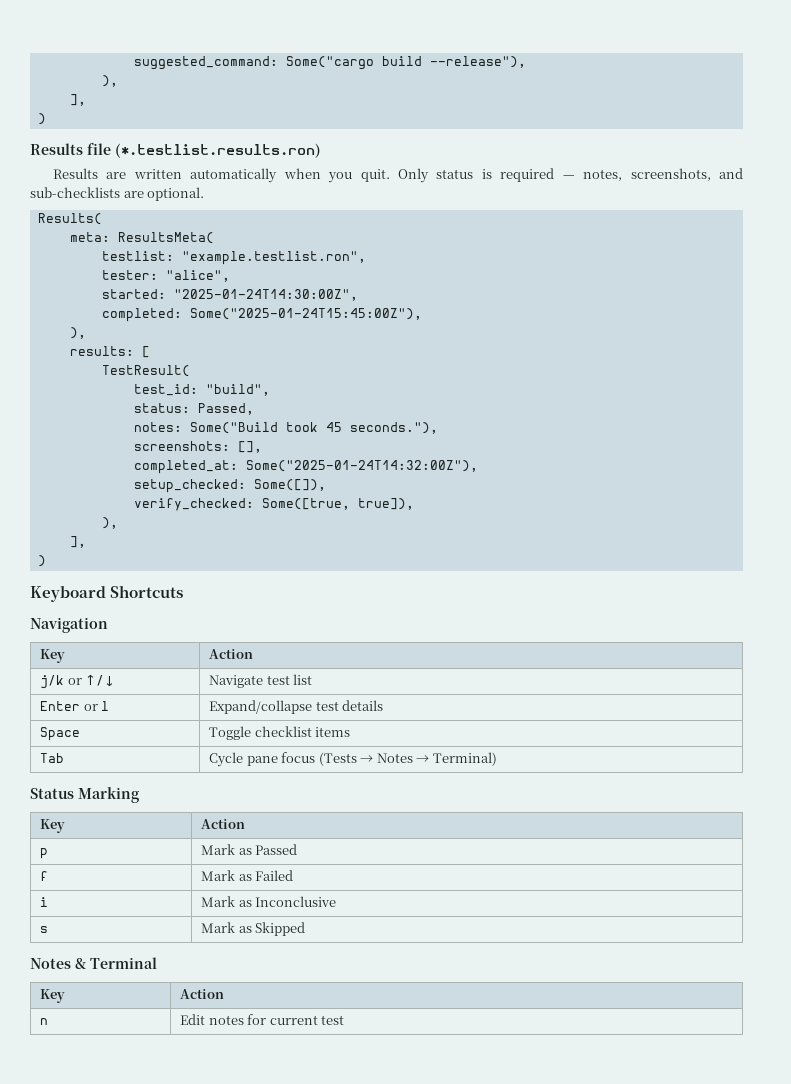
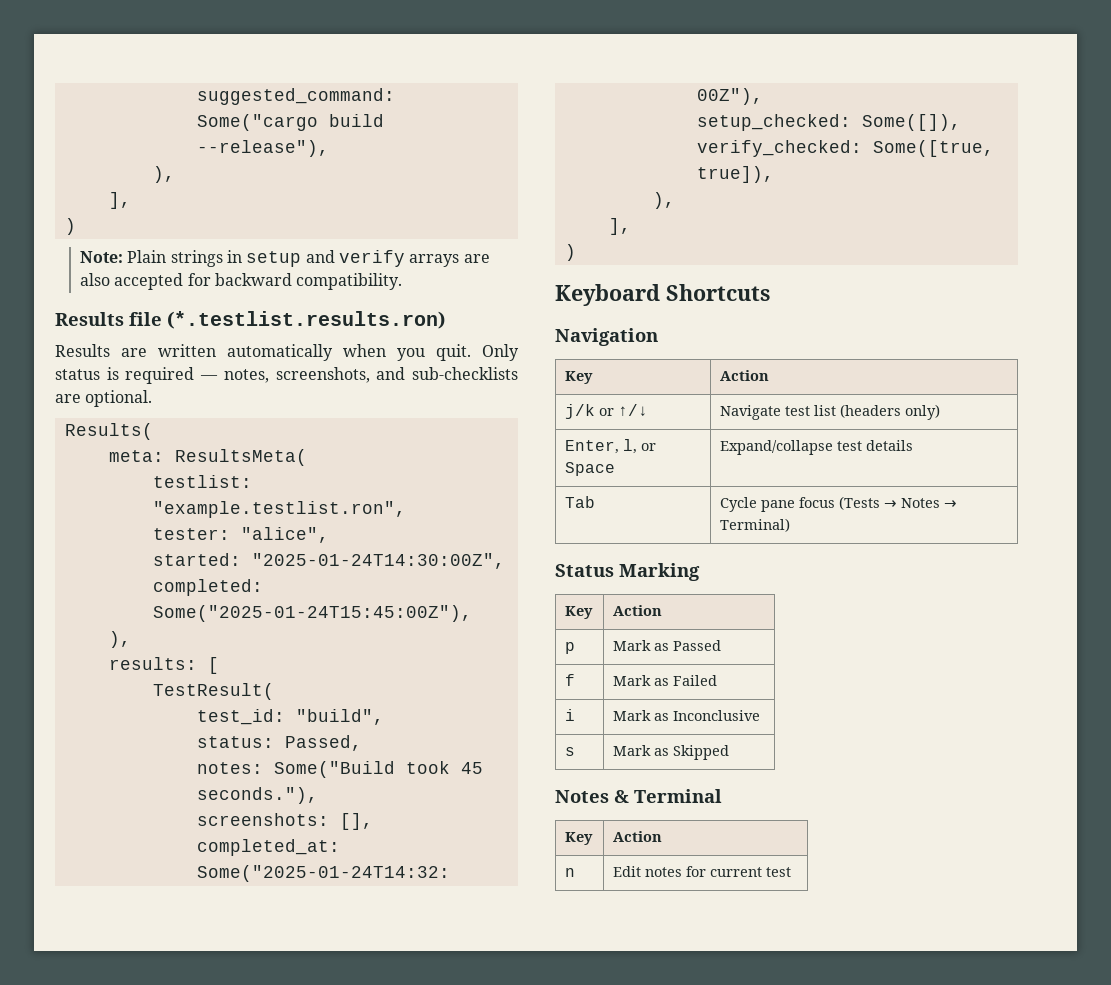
(46, 119) none -> [80,250,490,267] [80,273,403,290] // Note: Plain strings in setup and verify arrays are also accepted for backward compatibility.
[40,701,110,711] // Enter or l -> [840,404,941,420] [565,439,657,454] [565,462,616,476] (headers only) // Enter, l, or Space
[40,727,81,741] [209,726,351,740] // Space | Toggle checklist items -> (914, 445) none

